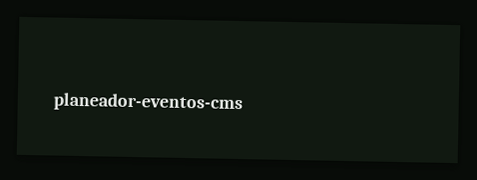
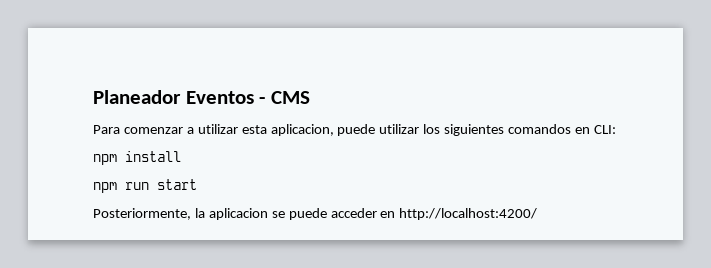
[53,92,243,114] planeador-eventos-cms -> [93,90,310,104] [93,124,616,136] [93,151,181,165] [93,179,197,193] [93,208,538,220] Planeador Eventos - CMS // Para comenzar a utilizar esta aplicacion, puede utilizar los siguientes comandos en CLI: // npm install // npm run start // Posteriormente, la aplicacion se puede acceder en http://localhost:4200/

